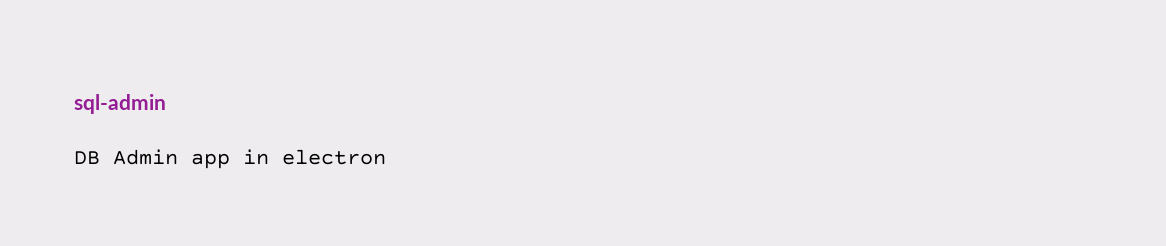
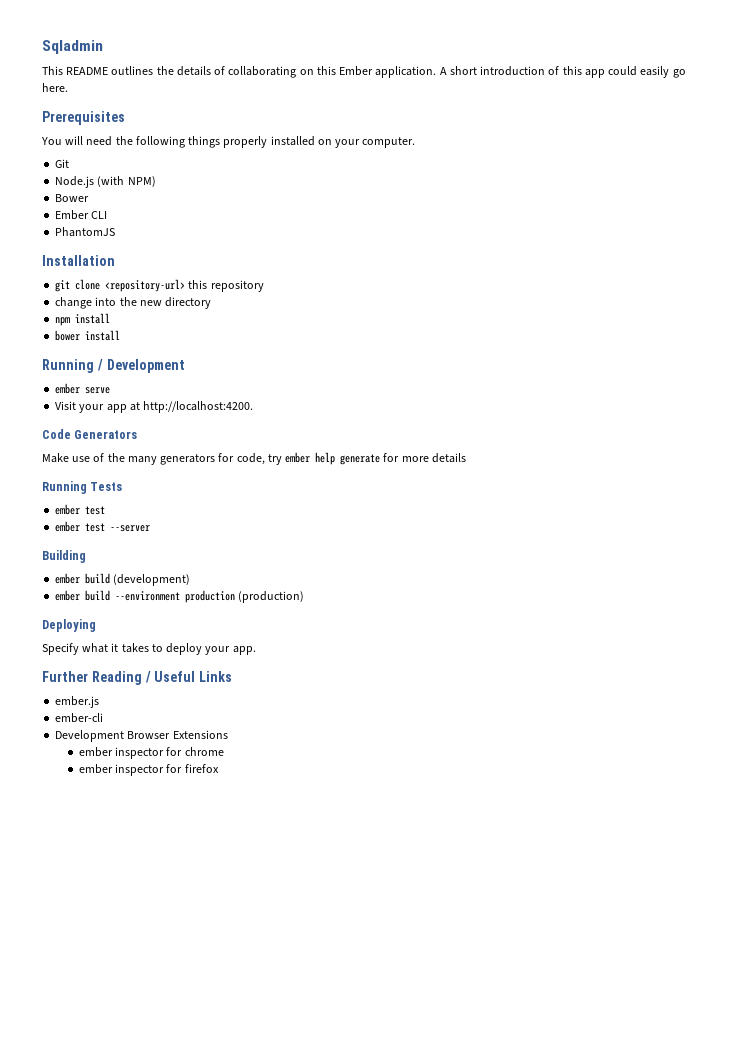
[74,94,166,114] [74,149,386,169] sql-admin // DB Admin app in electron -> [42,40,103,54] [42,66,686,78] [42,83,68,92] [42,111,125,125] [41,136,416,148] [55,159,70,168] [55,176,156,188] [55,194,90,202] [55,210,108,220] [55,227,116,237] [42,255,115,266] [55,279,264,292] [55,297,212,309] [55,313,111,326] [55,330,121,341] [42,359,185,373] [55,383,111,394] [55,401,254,413] [42,429,138,439] [42,452,466,465] [42,481,123,494] [55,504,106,515] [55,521,151,532] [42,550,86,563] [55,573,191,586] [55,590,305,603] [42,619,96,632] [42,643,256,655] [42,671,233,685] [55,696,100,708] [55,713,104,723] [55,730,228,742] [78,747,224,759] [78,764,219,776] Sqladmin // This README outlines the details of collaborating on this Ember application. A short introduction of this app could easily go here. // Prerequisites // You will need the following things properly installed on your computer. // Git // Node.js (with NPM) // Bower // Ember CLI // PhantomJS // Installation // git clone <repository-url> this repository // change into the new directory // npm install // bower install // Running / Development // ember serve // Visit your app at http://localhost:4200. // Code Generators // Make use of the many generators for code, try ember help generate for more details // Running Tests // ember test // ember test --server // Building // ember build (development) // ember build --environment production (production) // Deploying // Specify what it takes to deploy your app. // Further Reading / Useful Links // ember.js // ember-cli // Development Browser Extensions // ember inspector for chrome // ember inspector for firefox

